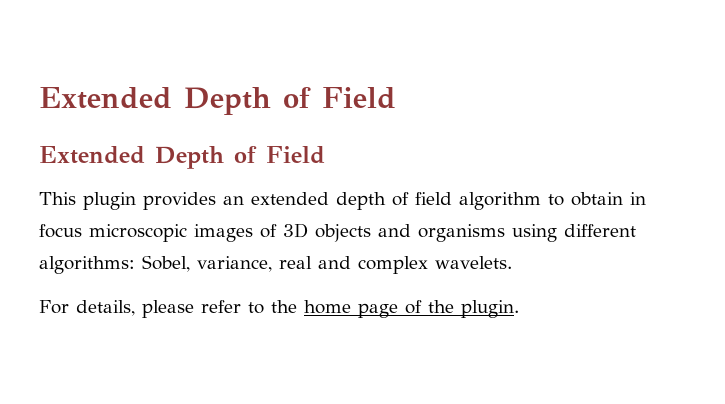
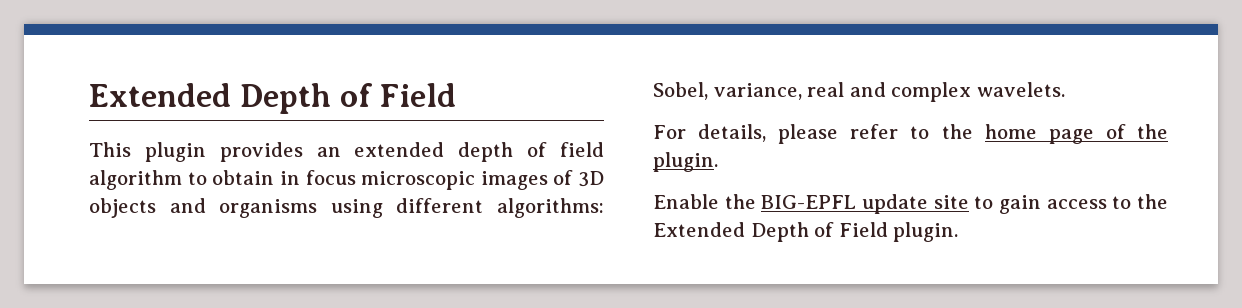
[39,87,396,115] [39,146,325,169] Extended Depth of Field // Extended Depth of Field -> [89,83,457,114] Extended Depth of Field
(519, 309) none -> [653,194,1168,214] [653,222,959,242] // Enable the BIG-EPFL update site to gain access to the Extended Depth of Field plugin.

